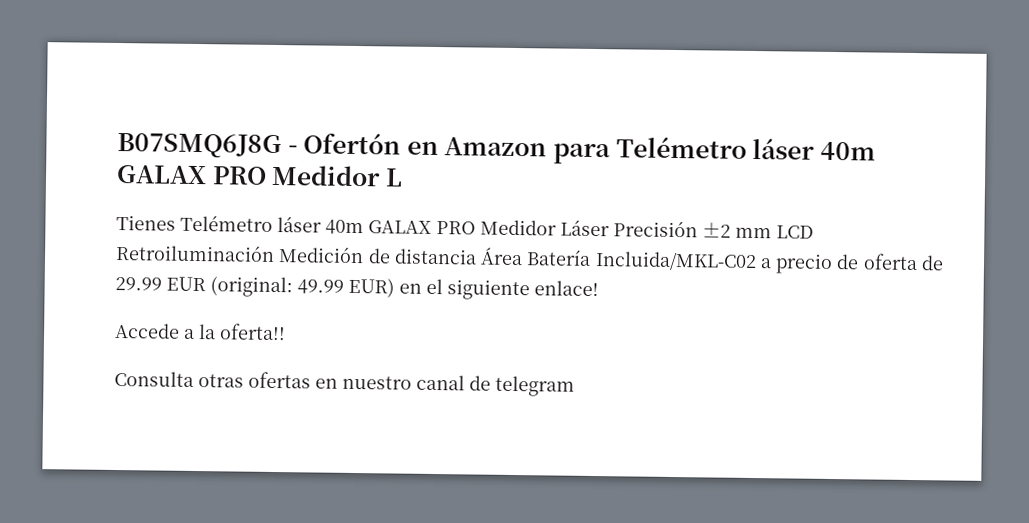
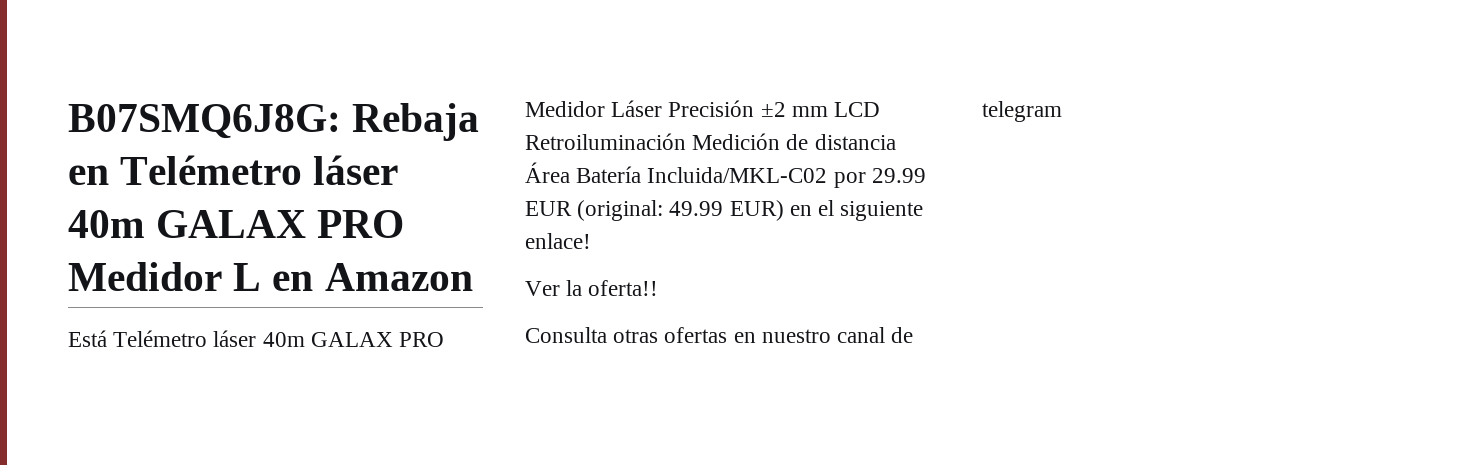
[117,132,612,165] B07SMQ6J8G - Ofertón en Amazon para -> [68,103,480,141] [68,165,109,185] B07SMQ6J8G: Rebaja en
[116,214,176,231] // Tienes -> [272,263,473,291] [68,330,107,347] en Amazon // Está
[759,253,944,275] a precio de oferta de -> [833,172,866,188] por
[115,322,195,339] Accede a -> [525,281,560,296] Ver

